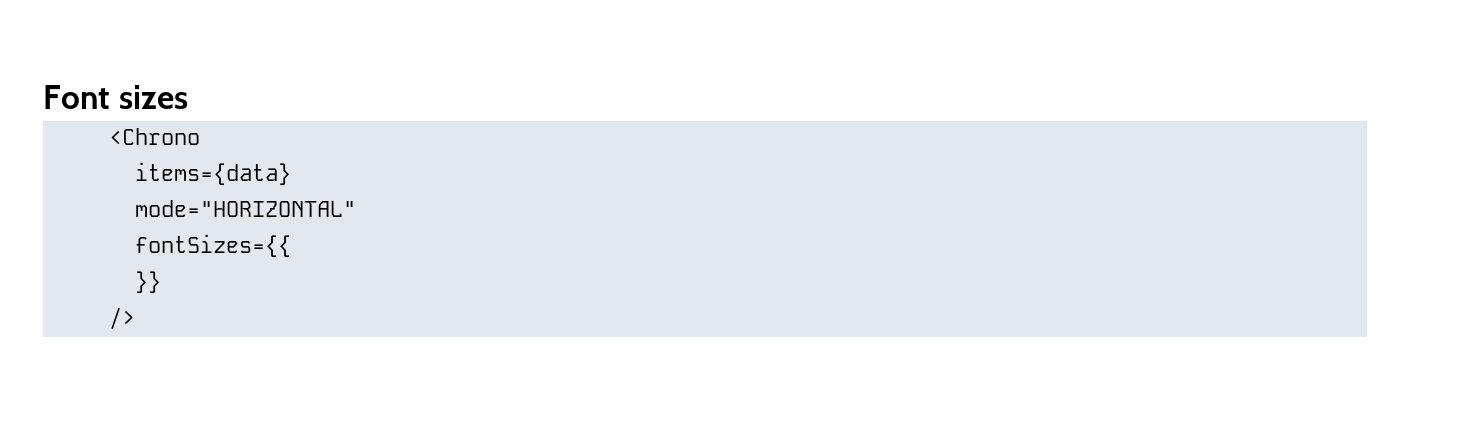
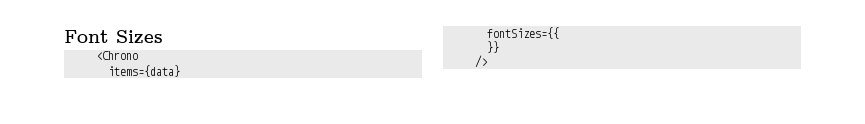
[119,85,189,109] sizes -> [116,30,163,45] Sizes
[134,200,356,217] // mode="HORIZONTAL" -> (180, 71) none

